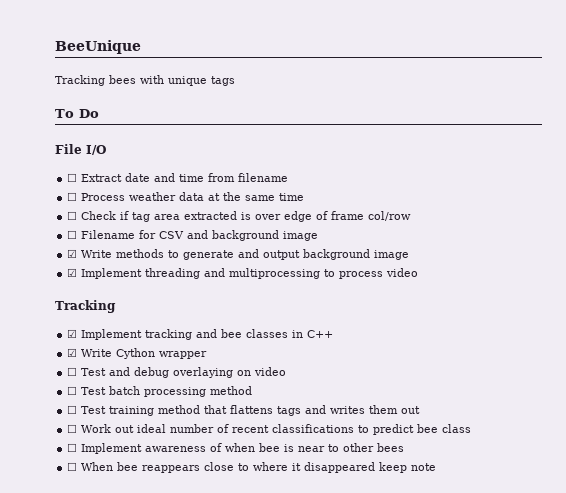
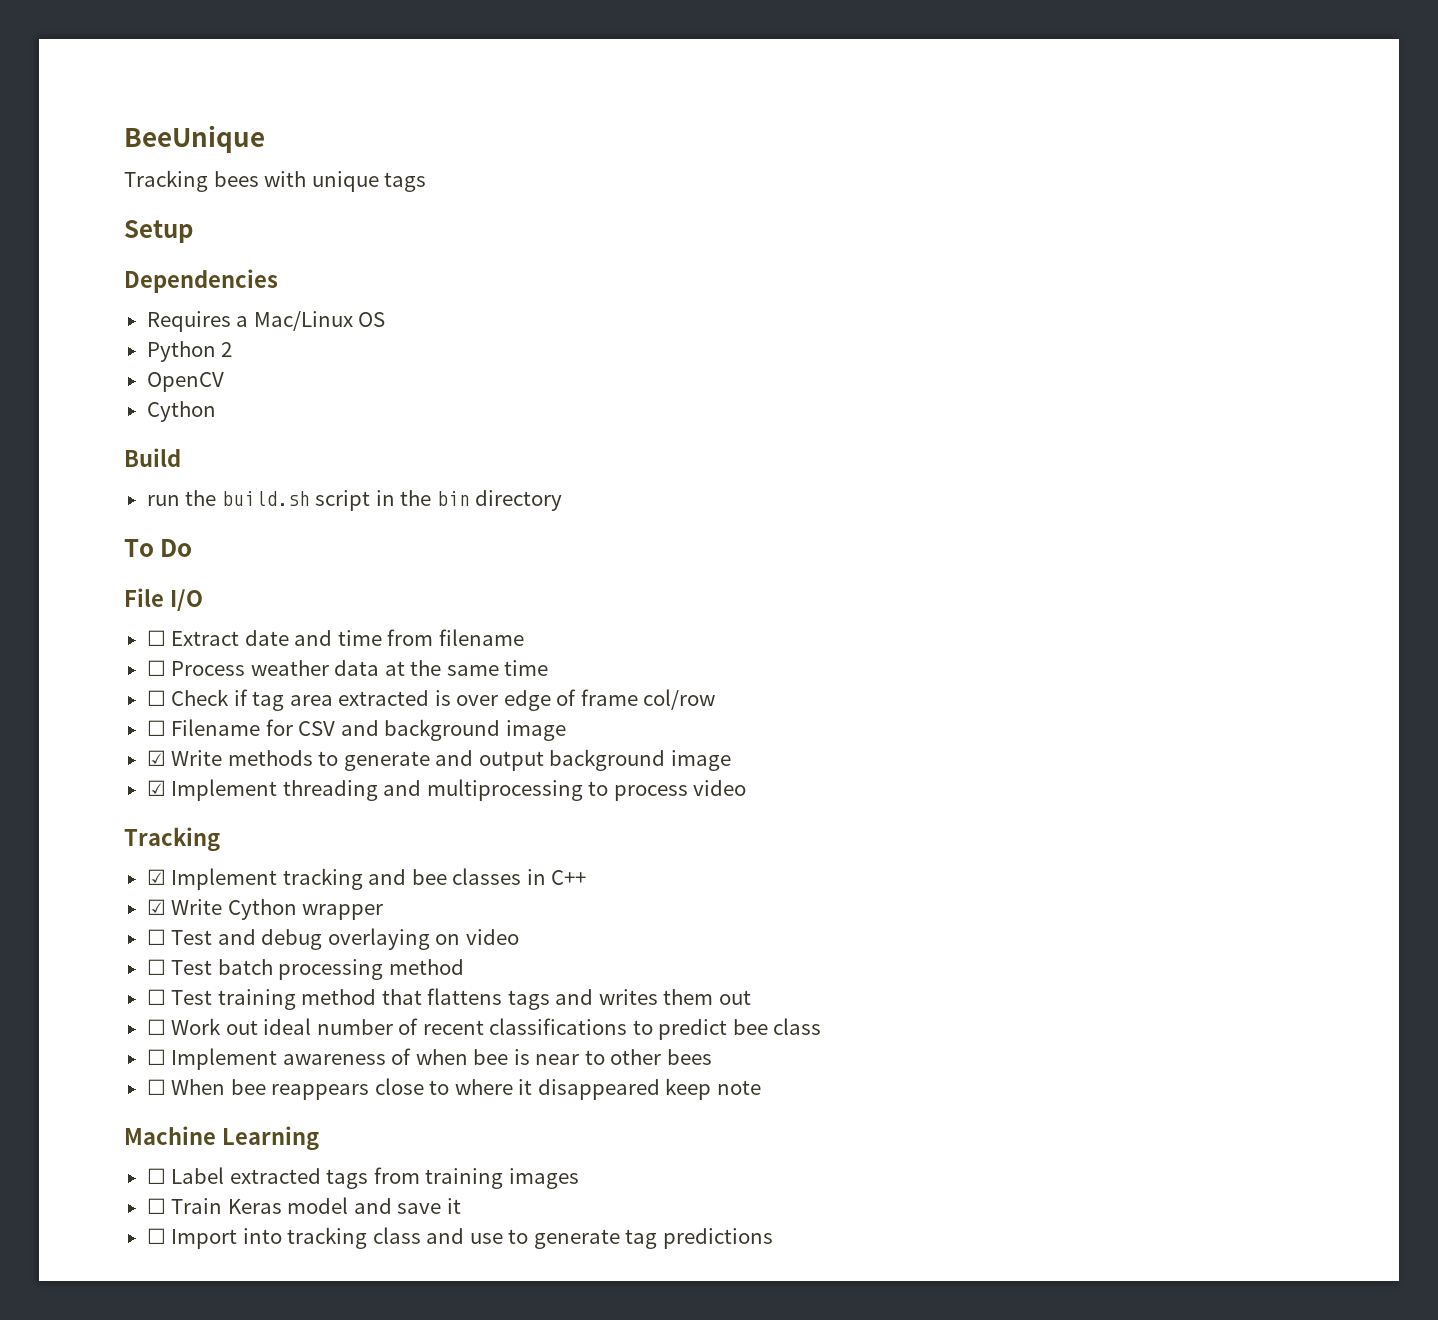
(235, 81) none -> [124,220,193,243] [124,269,278,293] [146,311,386,332] [146,341,233,362] [146,372,224,392] [146,401,216,422] [124,448,181,467] [146,490,563,511] // Setup // Dependencies // Requires a Mac/Linux OS // Python 2 // OpenCV // Cython // Build // run the build.sh script in the bin directory
(437, 467) none -> [124,1126,319,1151] [146,1167,579,1189] [146,1197,461,1214] [146,1227,773,1249] // Machine Learning // ☐ Label extracted tags from training images // ☐ Train Keras model and save it // ☐ Import into tracking class and use to generate tag predictions

